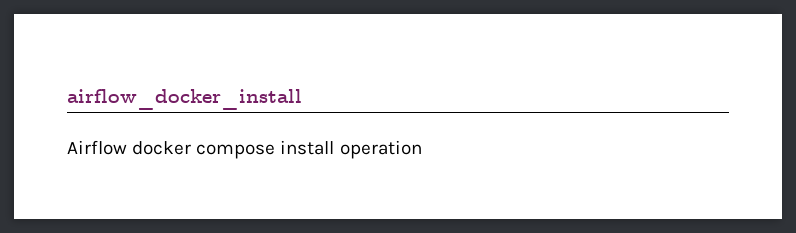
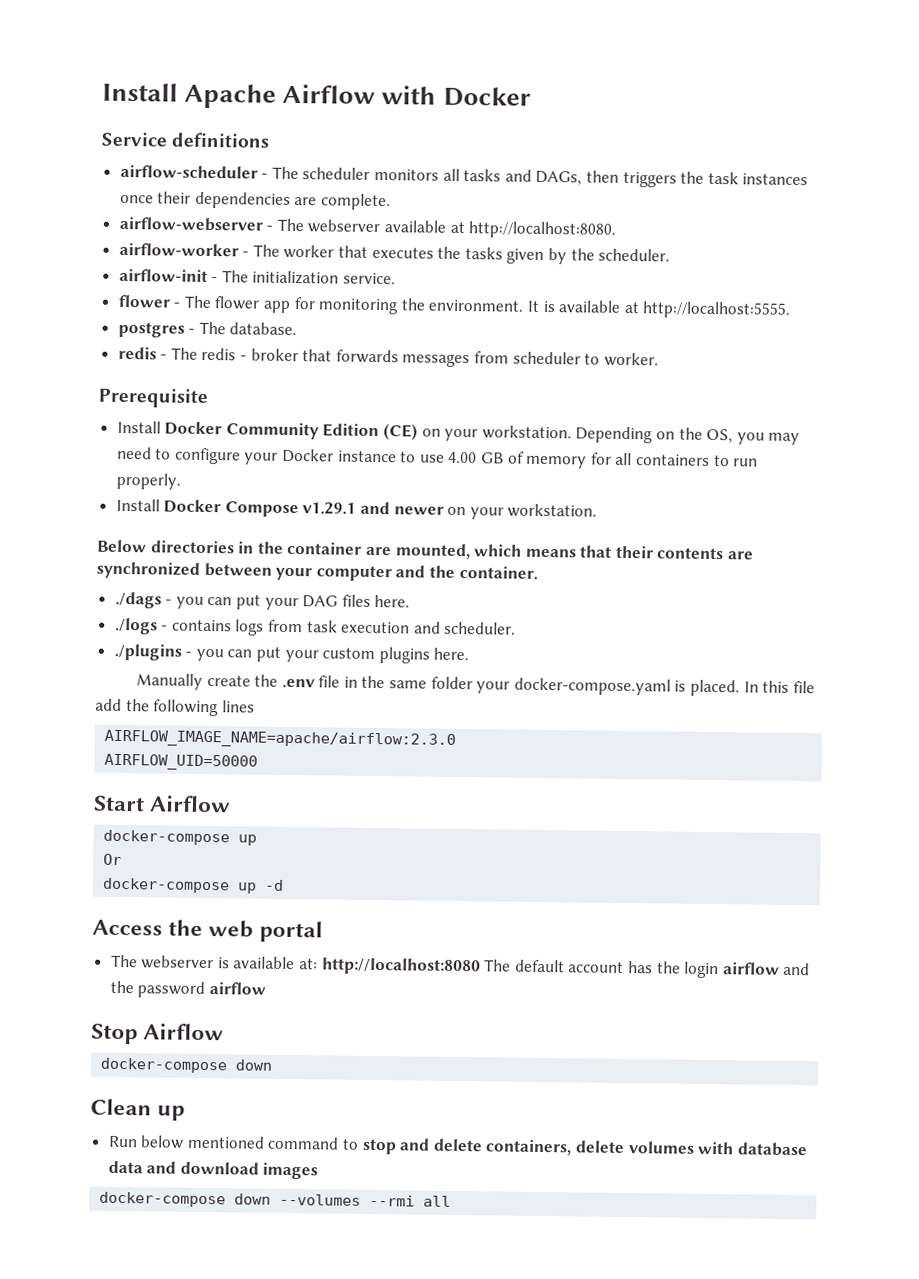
[67,89,302,110] [67,140,422,159] airflow_docker_install // Airflow docker compose install operation -> [102,82,531,109] [101,131,270,148] [119,164,809,188] [119,191,392,211] [118,216,617,239] [118,242,671,265] [118,268,397,285] [117,294,792,319] [117,321,298,338] [117,346,659,368] [98,387,208,408] [116,420,801,446] [116,446,759,469] [115,472,181,490] [115,498,598,520] [97,539,755,560] [96,561,538,582] [114,591,411,611] [114,617,517,636] [113,643,470,664] [135,673,815,697] [95,698,255,717] [104,729,457,749] [104,753,259,771] [93,795,232,813] [103,829,258,846] [103,853,123,866] [102,877,285,894] [92,919,323,943] [110,954,811,979] [109,980,266,999] [91,1023,225,1045] [100,1057,273,1074] [90,1098,186,1121] [107,1135,808,1157] [107,1160,319,1180] [99,1191,452,1208] Install Apache Airflow with Docker // Service definitions // airflow-scheduler - The scheduler monitors all tasks and DAGs, then triggers the task instances once their dependencies are complete. // airflow-webserver - The webserver available at http://localhost:8080. // airflow-worker - The worker that executes the tasks given by the scheduler. // airflow-init - The initialization service. // flower - The flower app for monitoring the environment. It is available at http://localhost:5555. // postgres - The database. // redis - The redis - broker that forwards messages from scheduler to worker. // Prerequisite // Install Docker Community Edition (CE) on your workstation. Depending on the OS, you may need to configure your Docker instance to use 4.00 GB of memory for all containers to run properly. // Install Docker Compose v1.29.1 and newer on your workstation. // Below directories in the container are mounted, which means that their contents are synchronized between your computer and the container. // ./dags - you can put your DAG files here. // ./logs - contains logs from task execution and scheduler. // ./plugins - you can put your custom plugins here. // Manually create the .env file in the same folder your docker-compose.yaml is placed. In this file add the following lines // AIRFLOW_IMAGE_NAME=apache/airflow:2.3.0 // AIRFLOW_UID=50000 // Start Airflow // docker-compose up // Or // docker-compose up -d // Access the web portal // The webserver is available at: http://localhost:8080 The default account has the login airflow and the password airflow // Stop Airflow // docker-compose down // Clean up // Run below mentioned command to stop and delete containers, delete volumes with database data and download images // docker-compose down --volumes --rmi all

